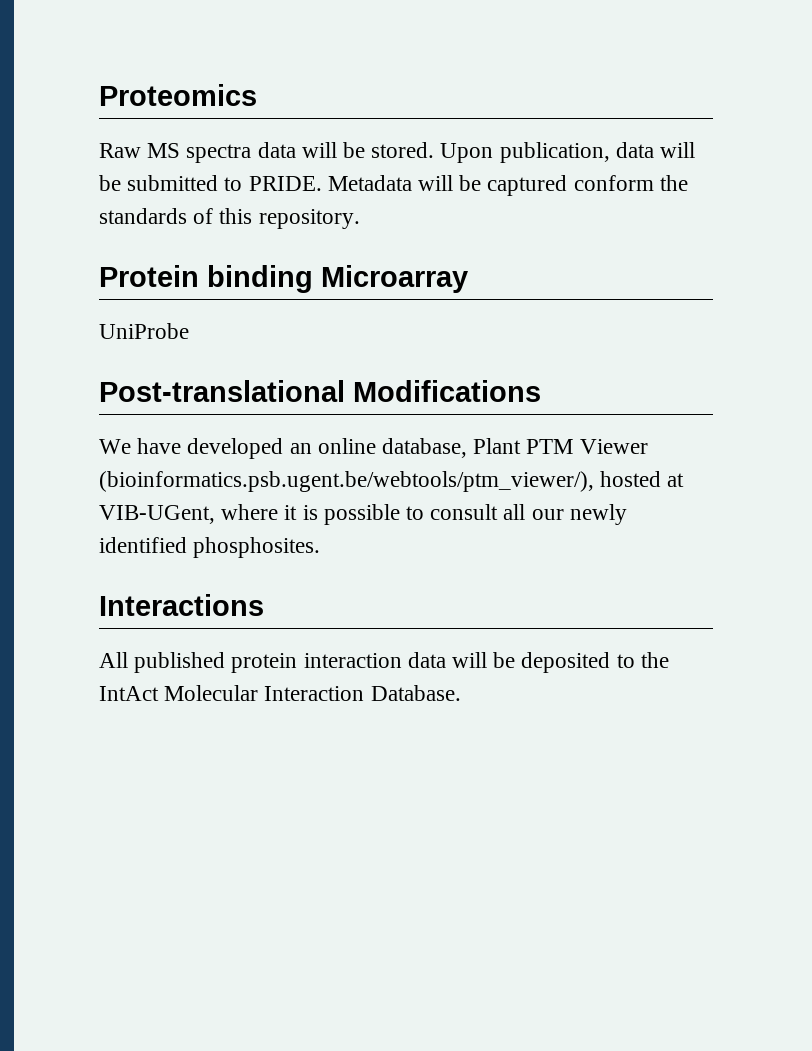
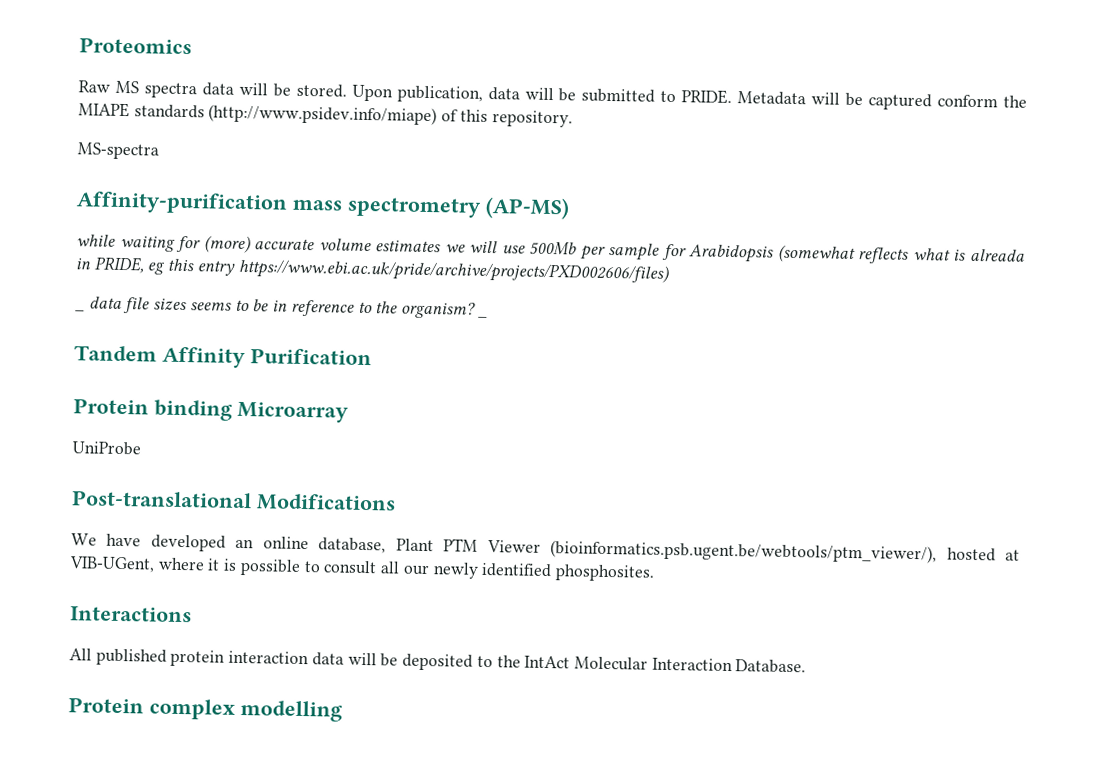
[99,208,187,224] standards -> [78,102,438,126] MIAPE standards (http://www.psidev.info/miape)
(360, 219) none -> [77,142,159,160] [76,191,570,220] [76,234,1025,264] [75,256,669,284] [75,296,488,319] [74,345,372,369] // MS-spectra // Affinity-purification mass spectrometry (AP-MS) // while waiting for (more) accurate volume estimates we will use 500Mb per sample for Arabidopsis (somewhat reflects what is alreada in PRIDE, eg this entry https://www.ebi.ac.uk/pride/archive/projects/PXD002606/files) // _ data file sizes seems to be in reference to the organism? _ // Tandem Affinity Purification
(461, 693) none -> [68,697,343,722] // Protein complex modelling

